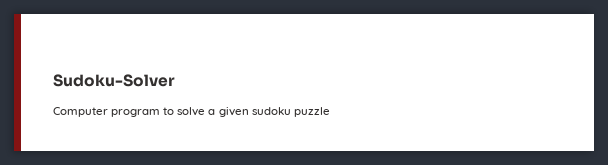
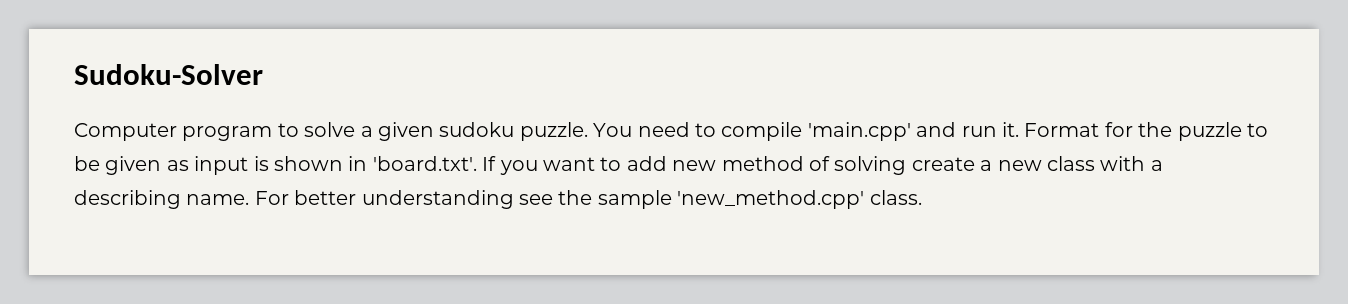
[293,107,330,117] puzzle -> [519,122,1268,141] [74,156,1163,175] [74,190,922,209] puzzle. You need to compile 'main.cpp' and run it. Format for the puzzle to be given as input is shown in 'board.txt'. If you want to add new method of solving create a new class with a describing name. For better understanding see the sample 'new_method.cpp' class.

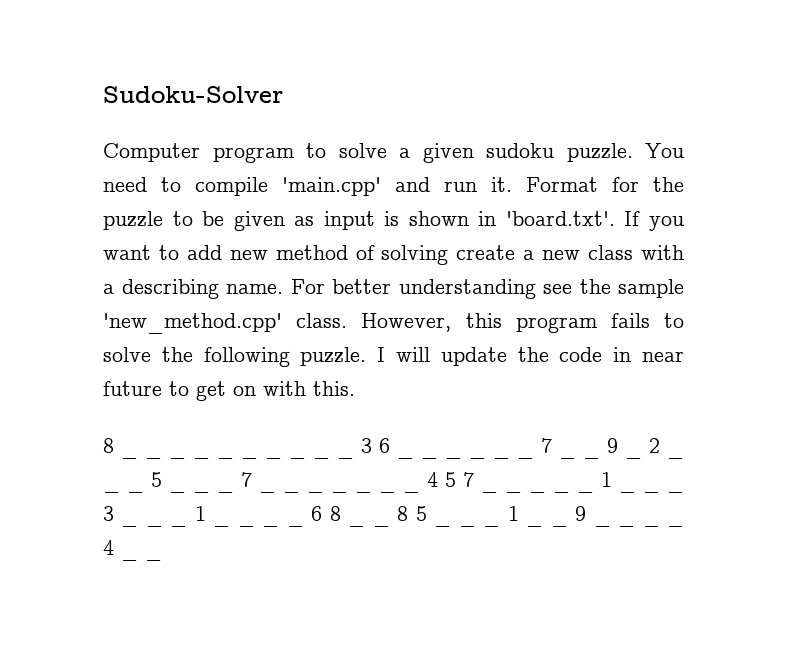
(922, 197) none -> [361,313,684,333] [103,347,684,367] [103,381,355,401] [103,438,114,453] [121,453,354,459] [361,438,390,453] [397,453,534,459] [541,438,552,453] [559,453,600,459] [607,438,618,453] [625,453,642,459] [649,438,660,453] [667,453,684,459] [103,487,144,493] [151,472,162,487] [169,487,234,493] [241,472,252,487] [259,487,420,493] [427,472,474,487] [481,487,594,493] [601,472,612,487] [619,487,684,493] [103,506,114,521] [121,521,188,527] [194,506,206,521] [213,521,304,527] [311,506,341,521] [348,521,390,527] [397,506,427,521] [434,521,501,527] [507,506,519,521] [526,521,568,527] [575,506,587,521] [593,521,685,527] [103,540,114,555] [121,555,162,561] However, this program fails to solve the following puzzle. I will update the code in near future to get on with this. // 8 _ _ _ _ _ _ _ _ _ _ 3 6 _ _ _ _ _ _ 7 _ _ 9 _ 2 _ _ _ 5 _ _ _ 7 _ _ _ _ _ _ _ 4 5 7 _ _ _ _ _ 1 _ _ _ 3 _ _ _ 1 _ _ _ _ 6 8 _ _ 8 5 _ _ _ 1 _ _ 9 _ _ _ _ 4 _ _

